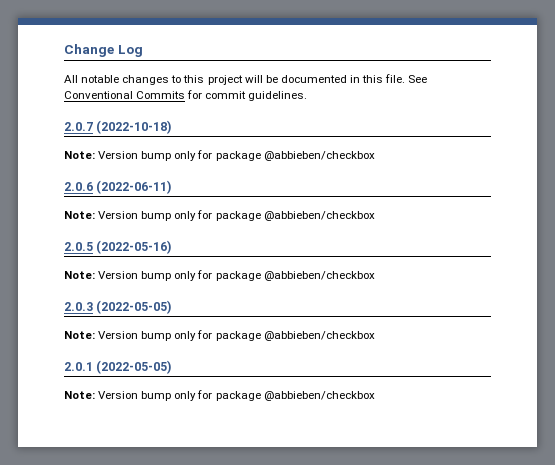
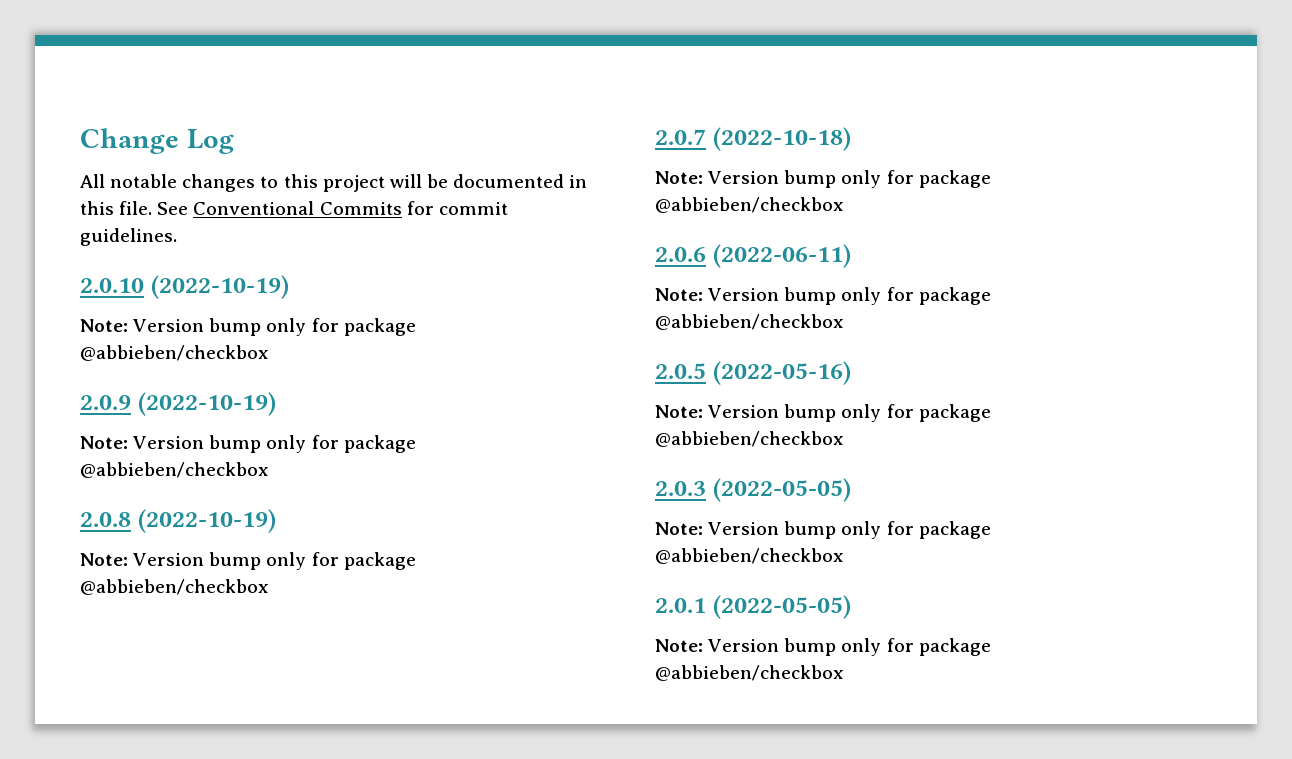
(308, 96) none -> [80,275,289,299] [80,318,416,336] [80,345,269,361] [80,392,276,416] [80,435,416,453] [80,462,269,478] [80,509,276,533] [80,552,416,570] [80,579,269,595] // 2.0.10 (2022-10-19) // Note: Version bump only for package @abbieben/checkbox // 2.0.9 (2022-10-19) // Note: Version bump only for package @abbieben/checkbox // 2.0.8 (2022-10-19) // Note: Version bump only for package @abbieben/checkbox

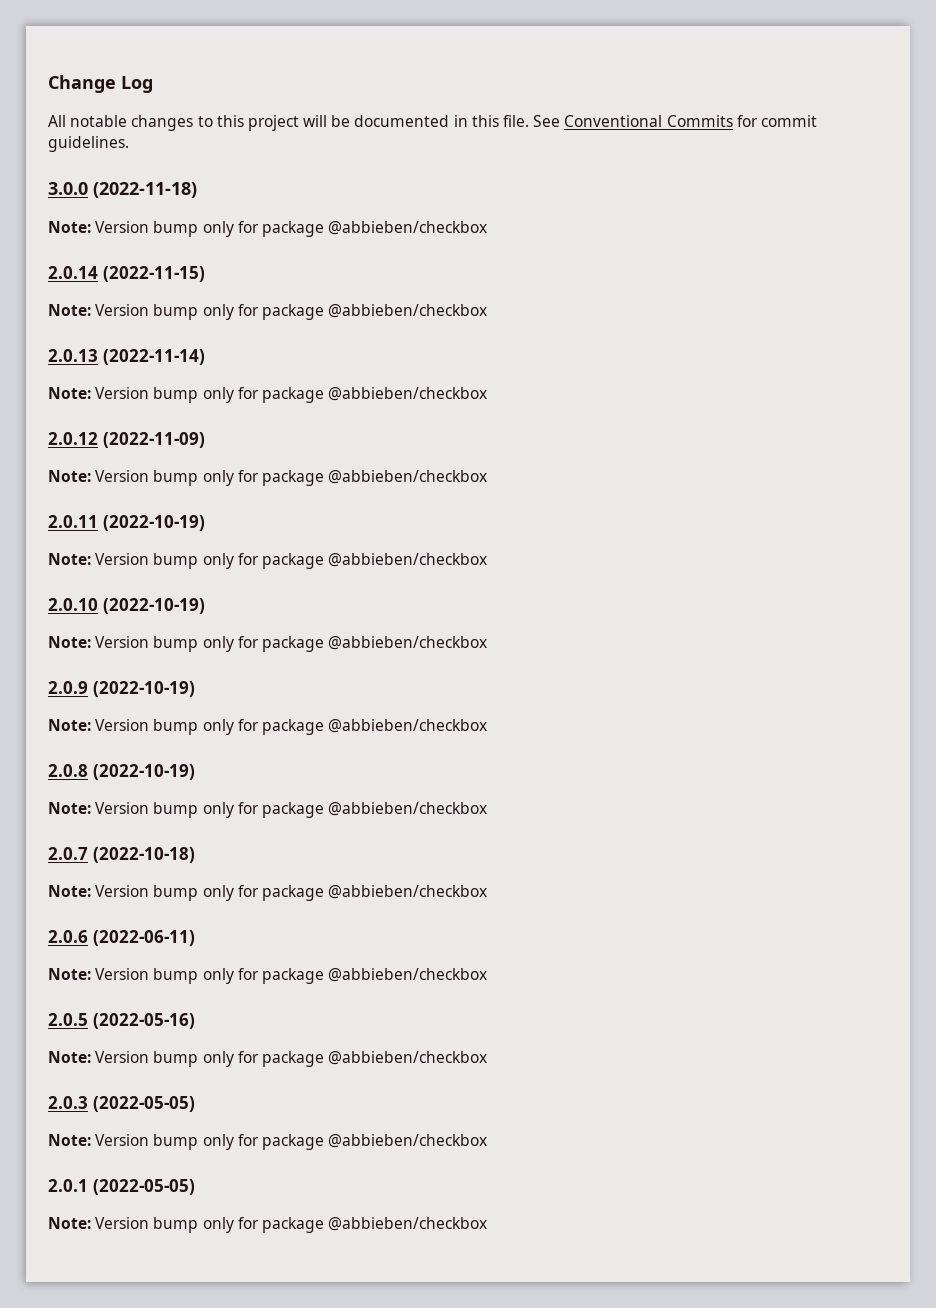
(177, 237) none -> [48,182,197,198] [48,221,488,237] [48,266,205,282] [48,304,488,320] [48,349,205,365] [48,387,488,403] [48,432,205,448] [48,470,488,486] [48,515,205,531] [48,553,488,569] // 3.0.0 (2022-11-18) // Note: Version bump only for package @abbieben/checkbox // 2.0.14 (2022-11-15) // Note: Version bump only for package @abbieben/checkbox // 2.0.13 (2022-11-14) // Note: Version bump only for package @abbieben/checkbox // 2.0.12 (2022-11-09) // Note: Version bump only for package @abbieben/checkbox // 2.0.11 (2022-10-19) // Note: Version bump only for package @abbieben/checkbox

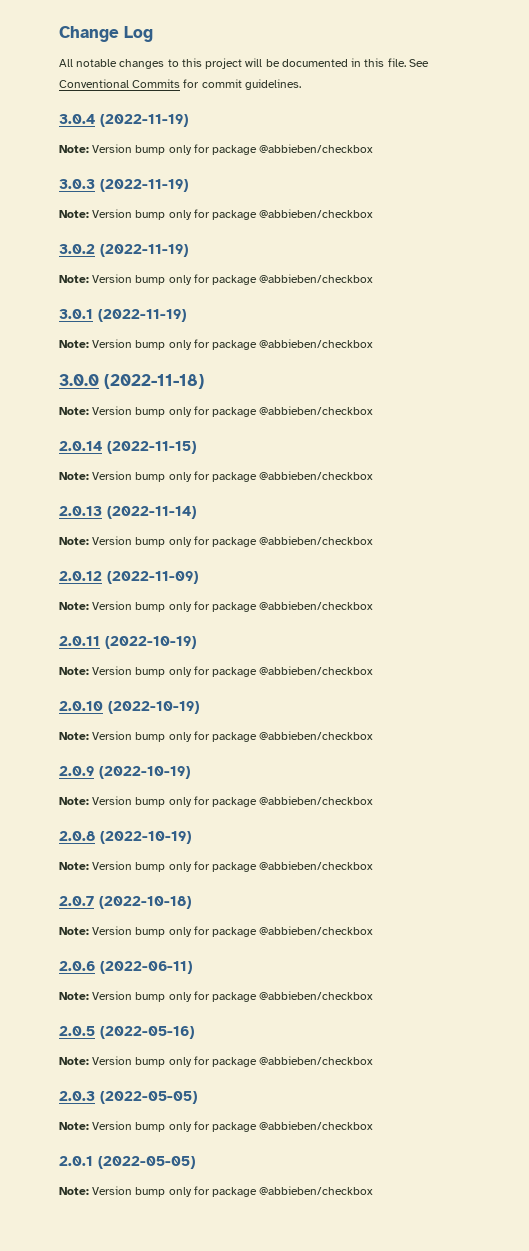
(129, 144) none -> [59,114,188,127] [59,144,374,155] [59,179,188,192] [59,209,374,220] [59,244,188,257] [59,274,374,285] [59,309,186,322] [59,339,374,350] // 3.0.4 (2022-11-19) // Note: Version bump only for package @abbieben/checkbox // 3.0.3 (2022-11-19) // Note: Version bump only for package @abbieben/checkbox // 3.0.2 (2022-11-19) // Note: Version bump only for package @abbieben/checkbox // 3.0.1 (2022-11-19) // Note: Version bump only for package @abbieben/checkbox

